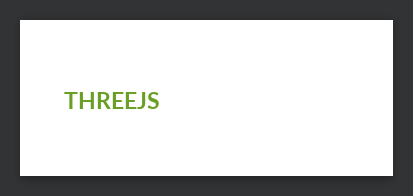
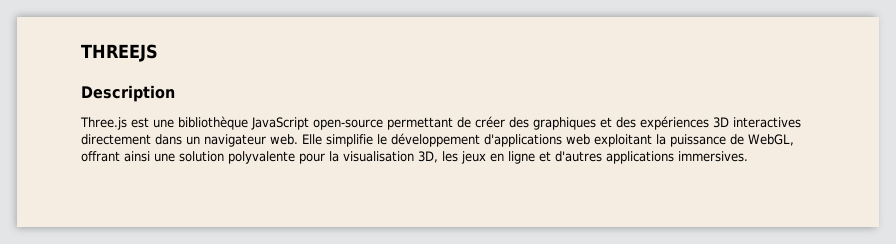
(160, 100) none -> [81,85,175,102] [80,116,801,130] [81,133,794,147] [81,151,748,164] // Description // Three.js est une bibliothèque JavaScript open-source permettant de créer des graphiques et des expériences 3D interactives directement dans un navigateur web. Elle simplifie le développement d'applications web exploitant la puissance de WebGL, offrant ainsi une solution polyvalente pour la visualisation 3D, les jeux en ligne et d'autres applications immersives.

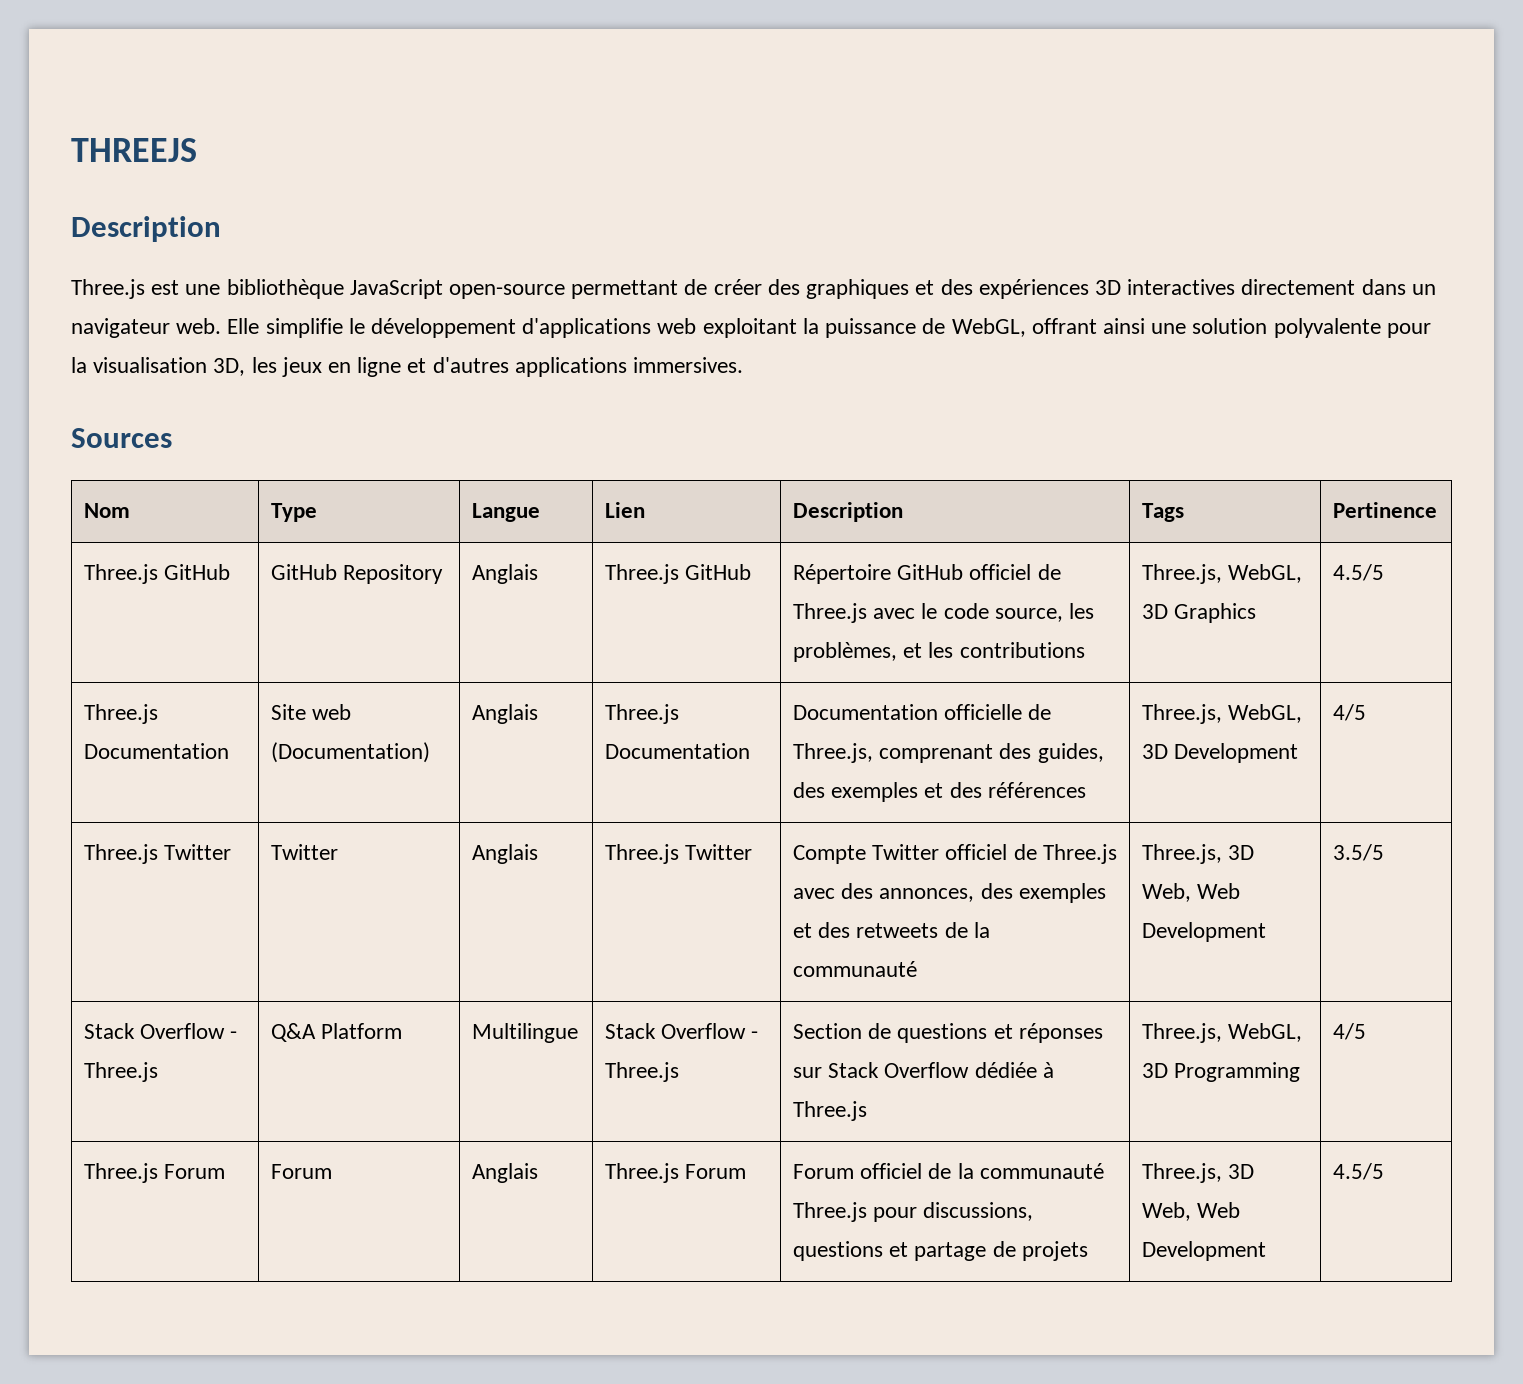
(748, 156) none -> [71,428,172,448] [83,503,130,518] [270,503,317,522] [471,503,540,522] [604,502,645,518] [792,502,903,522] [1141,503,1184,522] [1332,502,1437,518] [83,564,231,584] [270,564,444,584] [471,564,538,584] [604,564,752,584] [792,564,1061,584] [792,603,1095,623] [792,642,1085,662] [1141,564,1303,584] [1141,603,1257,623] [1332,564,1384,581] [83,704,158,724] [83,743,229,759] [270,704,352,720] [270,742,430,763] [471,704,538,724] [604,704,679,724] [604,743,750,759] [792,704,1052,720] [792,743,1104,763] [792,782,1086,802] [1141,704,1303,724] [1141,743,1299,763] [1332,704,1366,721] [83,844,232,864] [270,844,338,860] [471,844,538,864] [604,844,753,864] [792,844,1117,864] [792,883,1106,903] [792,922,990,938] [792,961,917,977] [1141,844,1255,864] [1141,883,1241,902] [1141,922,1266,942] [1332,844,1384,861] [83,1023,238,1039] [83,1062,158,1082] [270,1023,403,1042] [471,1023,578,1043] [604,1023,759,1039] [604,1062,679,1082] [792,1023,1103,1043] [792,1062,1054,1078] [792,1101,867,1121] [1141,1023,1303,1043] [1141,1062,1301,1082] [1332,1023,1366,1040] [83,1163,226,1183] [270,1164,332,1179] [471,1163,538,1183] [604,1163,747,1183] [792,1163,1104,1179] [792,1202,1034,1222] [792,1241,1088,1261] [1141,1163,1255,1183] [1141,1202,1241,1221] [1141,1241,1266,1261] [1332,1163,1384,1180] // Sources // Nom | Type | Langue | Lien | Description | Tags | Pertinence // Three.js GitHub | GitHub Repository | Anglais | Three.js GitHub | Répertoire GitHub officiel de Three.js avec le code source, les problèmes, et les contributions | Three.js, WebGL, 3D Graphics | 4.5/5 // Three.js Documentation | Site web (Documentation) | Anglais | Three.js Documentation | Documentation officielle de Three.js, comprenant des guides, des exemples et des références | Three.js, WebGL, 3D Development | 4/5 // Three.js Twitter | Twitter | Anglais | Three.js Twitter | Compte Twitter officiel de Three.js avec des annonces, des exemples et des retweets de la communauté | Three.js, 3D Web, Web Development | 3.5/5 // Stack Overflow - Three.js | Q&A Platform | Multilingue | Stack Overflow - Three.js | Section de questions et réponses sur Stack Overflow dédiée à Three.js | Three.js, WebGL, 3D Programming | 4/5 // Three.js Forum | Forum | Anglais | Three.js Forum | Forum officiel de la communauté Three.js pour discussions, questions et partage de projets | Three.js, 3D Web, Web Development | 4.5/5

